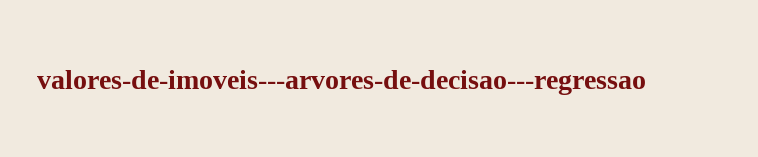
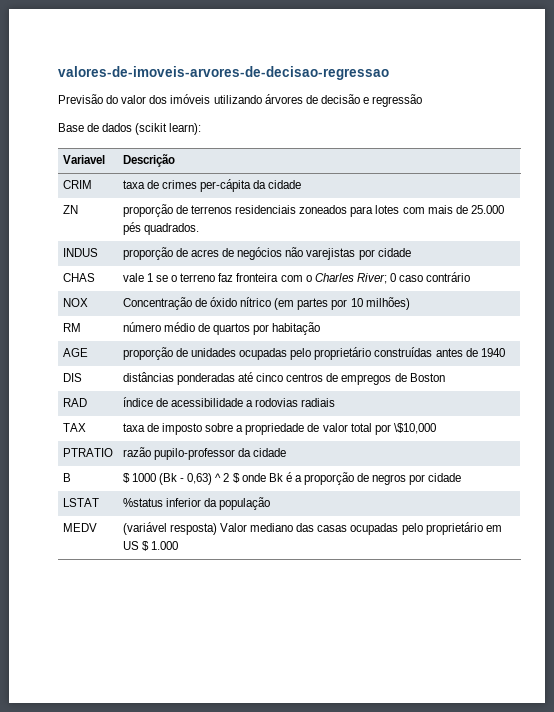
[37,70,646,95] valores-de-imoveis---arvores-de-decisao---regressao -> [58,66,389,80] [58,94,423,107] [58,123,202,135] [62,155,105,164] [122,154,175,167] [62,180,92,189] [122,179,302,192] [62,205,78,214] [122,204,504,217] [122,222,199,235] [62,248,98,257] [122,247,411,260] [62,273,95,282] [122,272,471,284] [62,298,88,307] [122,297,410,310] [62,323,81,332] [122,322,321,335] [62,348,88,357] [122,347,505,360] [62,373,82,382] [122,372,445,385] [62,398,87,407] [122,397,336,407] [62,423,86,432] [122,423,436,435] [62,448,113,457] [122,447,287,460] [62,473,71,482] [122,472,462,485] [62,498,99,507] [122,497,271,510] [62,523,97,532] [122,522,502,535] [122,541,178,551] valores-de-imoveis-arvores-de-decisao-regressao // Previsão do valor dos imóveis utilizando árvores de decisão e regressão // Base de dados (scikit learn): // Variavel | Descrição // CRIM | taxa de crimes per-cápita da cidade // ZN | proporção de terrenos residenciais zoneados para lotes com mais de 25.000 pés quadrados. // INDUS | proporção de acres de negócios não varejistas por cidade // CHAS | vale 1 se o terreno faz fronteira com o Charles River; 0 caso contrário // NOX | Concentração de óxido nítrico (em partes por 10 milhões) // RM | número médio de quartos por habitação // AGE | proporção de unidades ocupadas pelo proprietário construídas antes de 1940 // DIS | distâncias ponderadas até cinco centros de empregos de Boston // RAD | índice de acessibilidade a rodovias radiais // TAX | taxa de imposto sobre a propriedade de valor total por \$10,000 // PTRATIO | razão pupilo-professor da cidade // B | $ 1000 (Bk - 0,63) ^ 2 $ onde Bk é a proporção de negros por cidade // LSTAT | %status inferior da população // MEDV | (variável resposta) Valor mediano das casas ocupadas pelo proprietário em US $ 1.000

